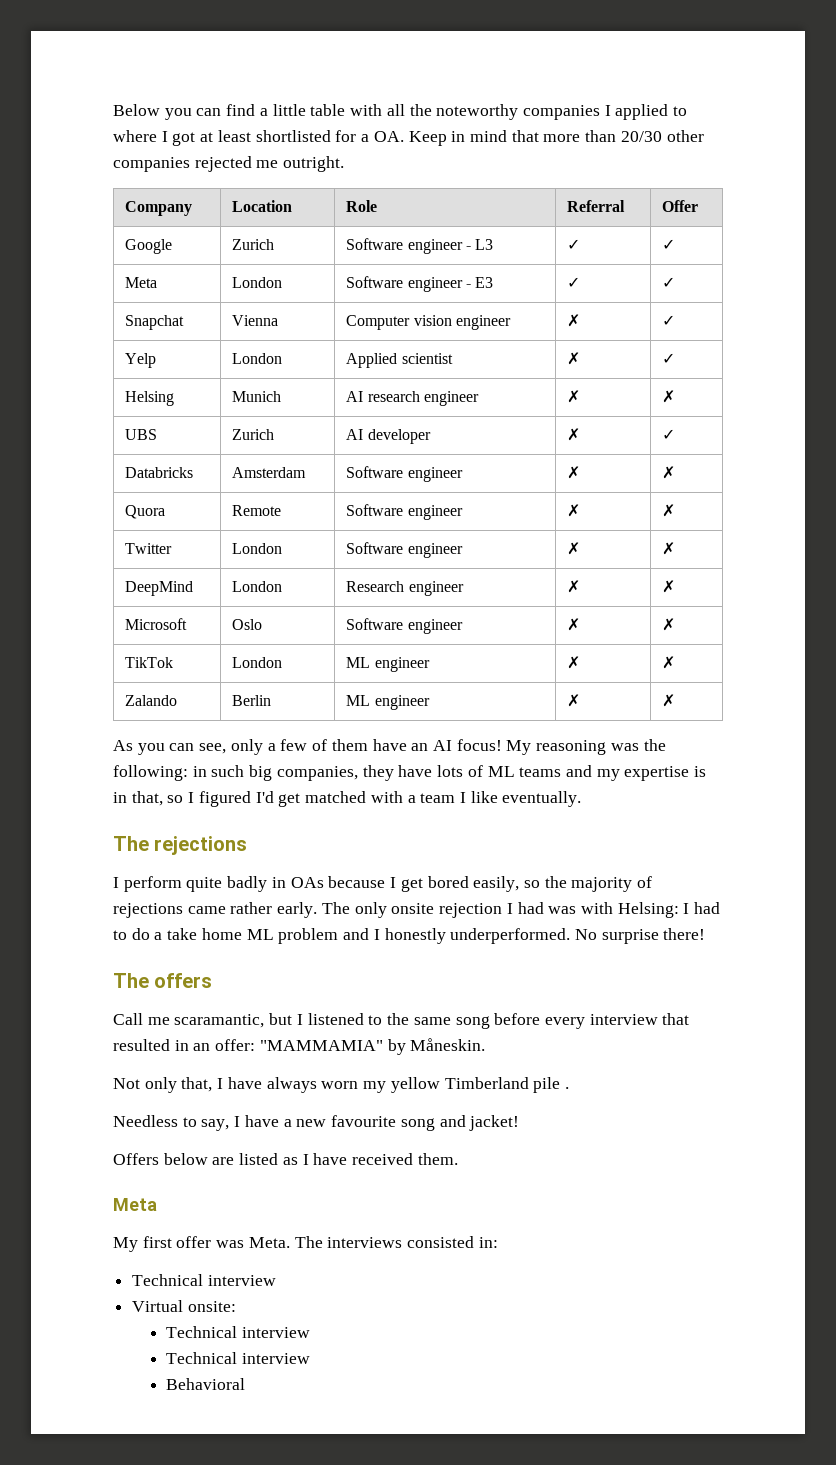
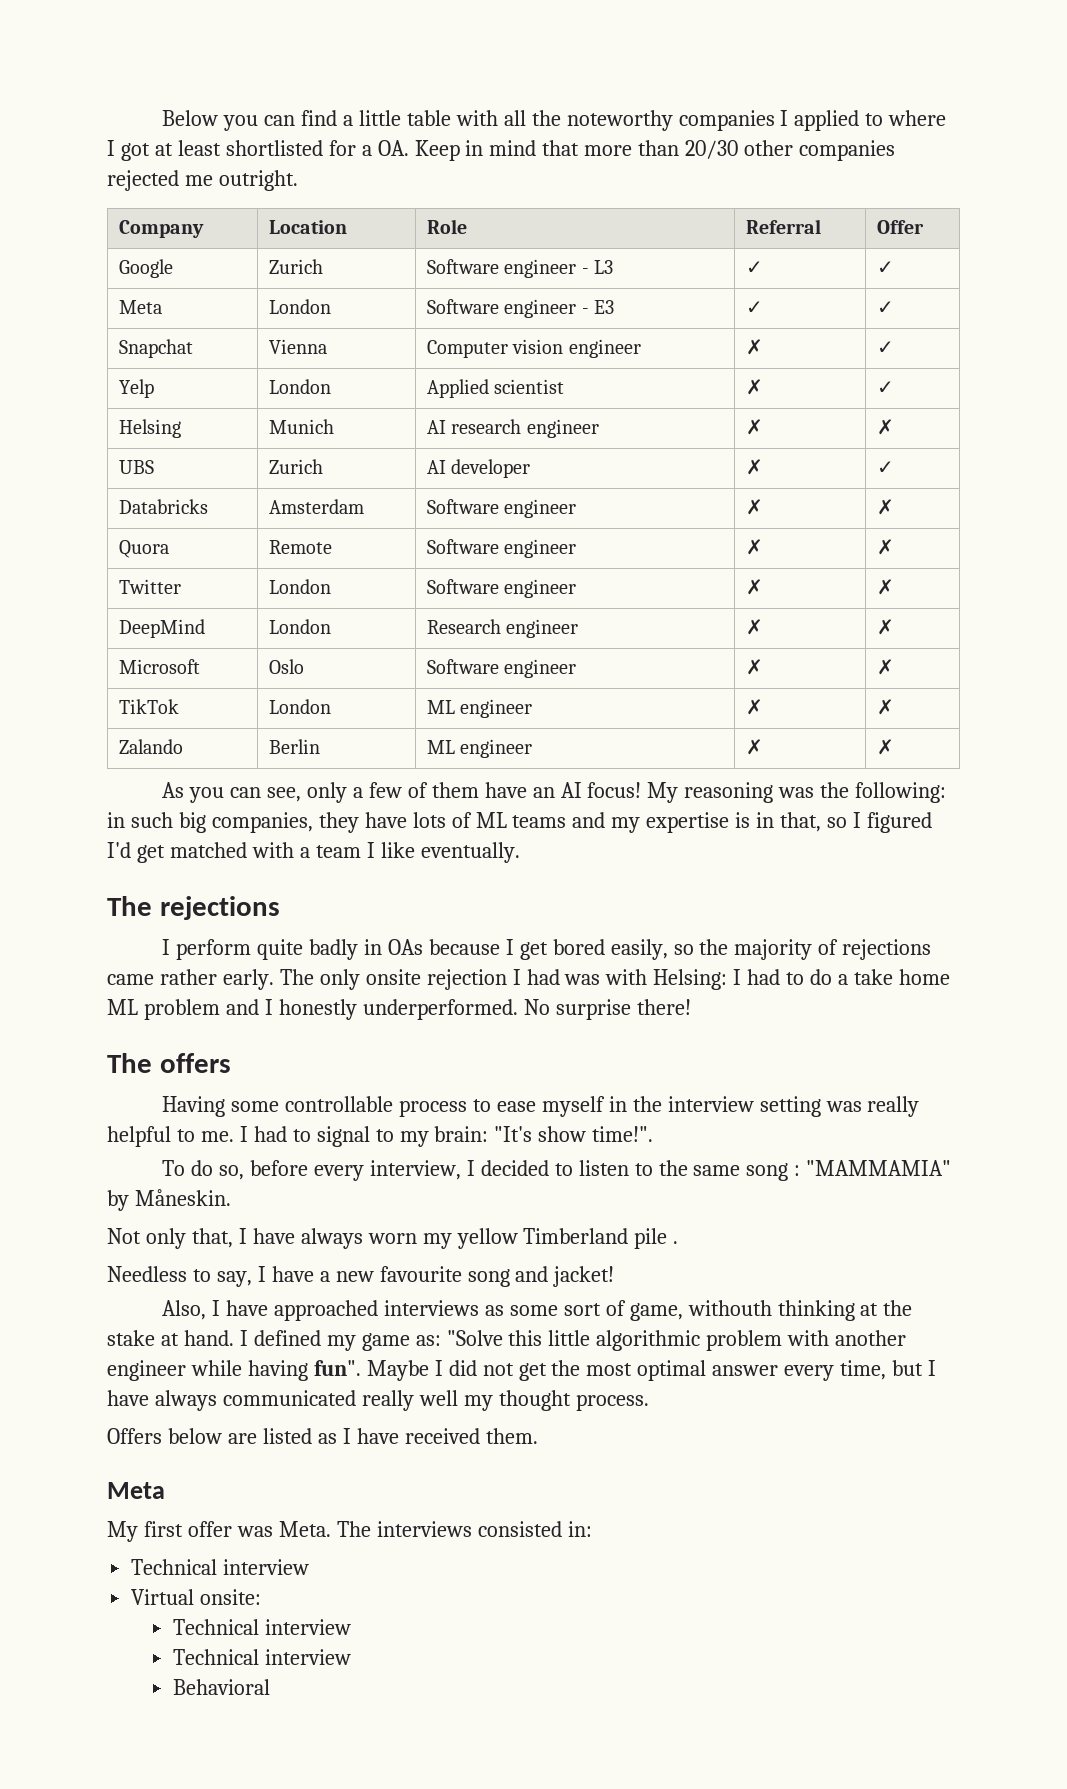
[113,1013,690,1029] [113,1039,256,1051] Call me scaramantic, but I listened to the same song before every interview that resulted in an offer: -> [162,1096,920,1117] [107,1126,654,1147] [162,1160,801,1181] Having some controllable process to ease myself in the interview setting was really helpful to me. I had to signal to my brain: "It's show time!". // To do so, before every interview, I decided to listen to the same song :
(520, 1123) none -> [162,1300,913,1321] [107,1330,907,1351] [107,1360,937,1381] [107,1390,649,1411] // Also, I have approached interviews as some sort of game, withouth thinking at the stake at hand. I defined my game as: "Solve this little algorithmic problem with another engineer while having fun". Maybe I did not get the most optimal answer every time, but I have always communicated really well my thought process.

